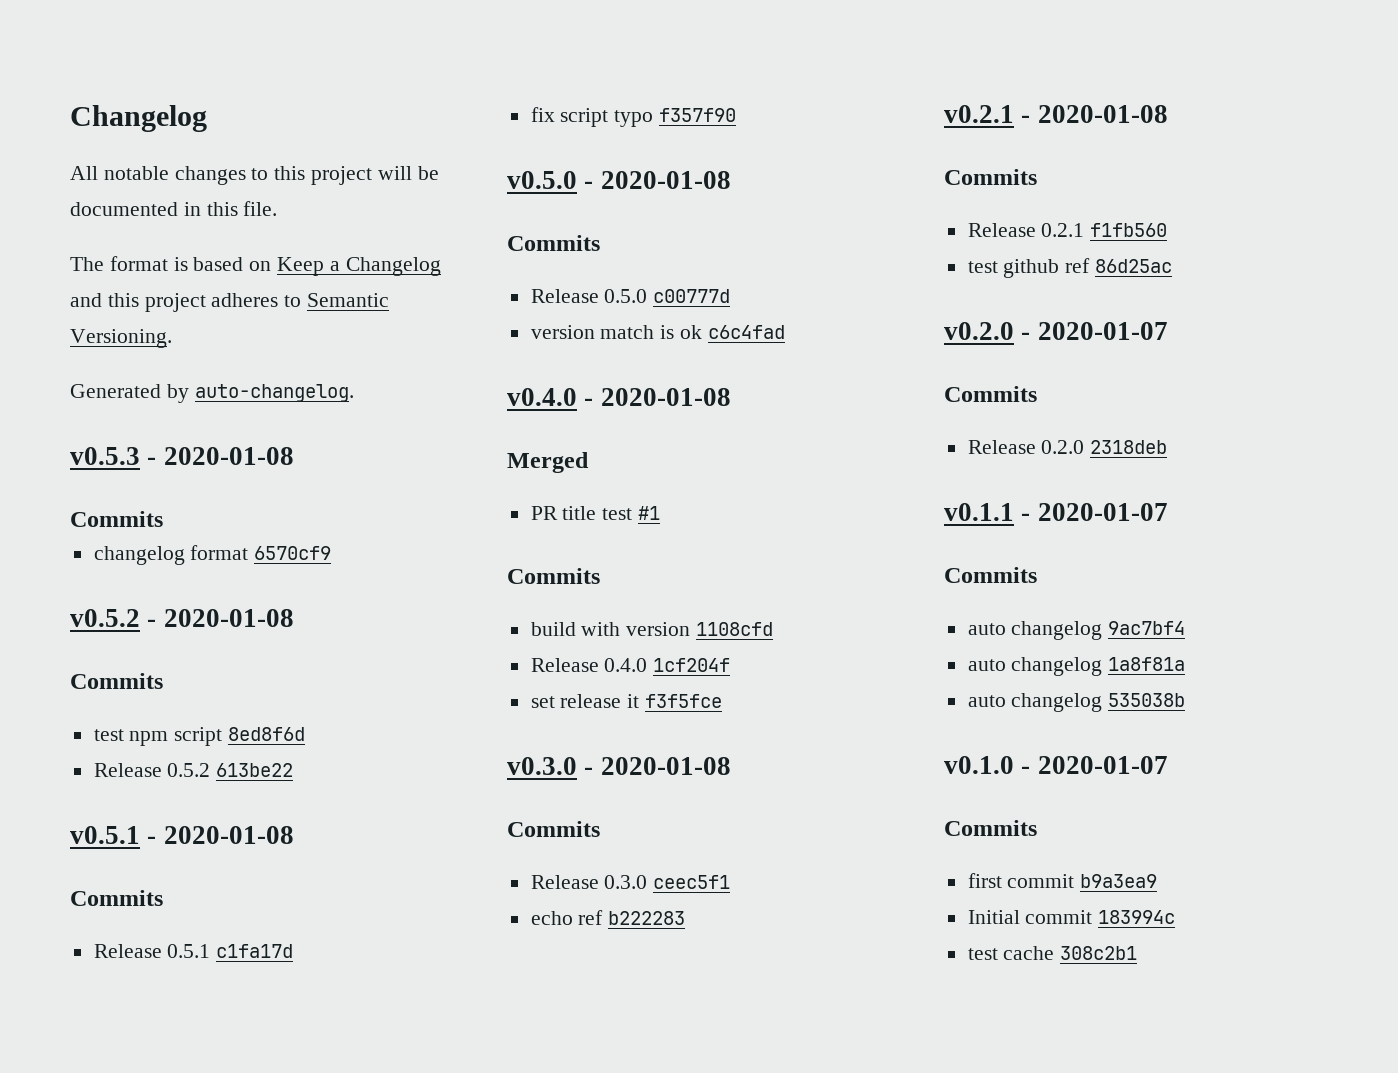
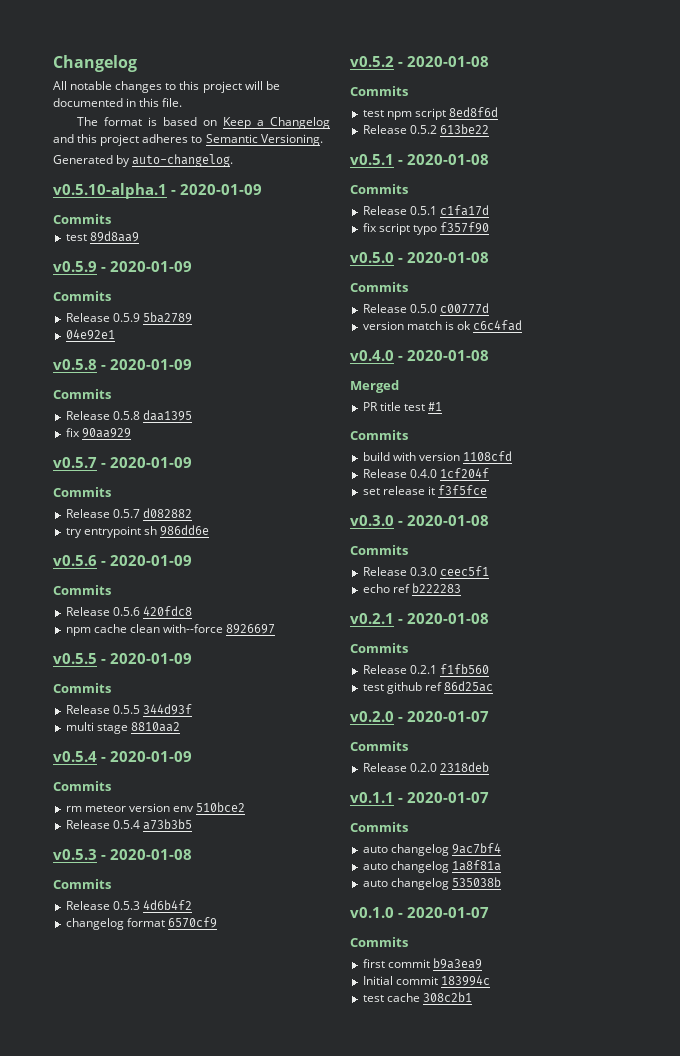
(354, 393) none -> [53,183,262,199] [53,214,111,224] [65,231,139,242] [53,261,192,272] [53,291,111,301] [65,312,192,323] [65,329,115,340] [53,359,192,370] [53,389,111,399] [65,410,192,421] [65,428,131,438] [53,457,192,468] [53,487,111,497] [65,508,192,518] [65,525,209,538] [53,555,192,566] [53,585,111,595] [65,606,192,616] [65,624,276,636] [53,653,192,664] [53,683,111,693] [65,704,192,715] [65,722,180,734] [53,751,192,762] [53,781,111,791] [65,802,246,812] [65,819,192,830] // v0.5.10-alpha.1 - 2020-01-09 // Commits // test 89d8aa9 // v0.5.9 - 2020-01-09 // Commits // Release 0.5.9 5ba2789 // 04e92e1 // v0.5.8 - 2020-01-09 // Commits // Release 0.5.8 daa1395 // fix 90aa929 // v0.5.7 - 2020-01-09 // Commits // Release 0.5.7 d082882 // try entrypoint sh 986dd6e // v0.5.6 - 2020-01-09 // Commits // Release 0.5.6 420fdc8 // npm cache clean with--force 8926697 // v0.5.5 - 2020-01-09 // Commits // Release 0.5.5 344d93f // multi stage 8810aa2 // v0.5.4 - 2020-01-09 // Commits // rm meteor version env 510bce2 // Release 0.5.4 a73b3b5
(163, 519) none -> [65,900,192,910] // Release 0.5.3 4d6b4f2

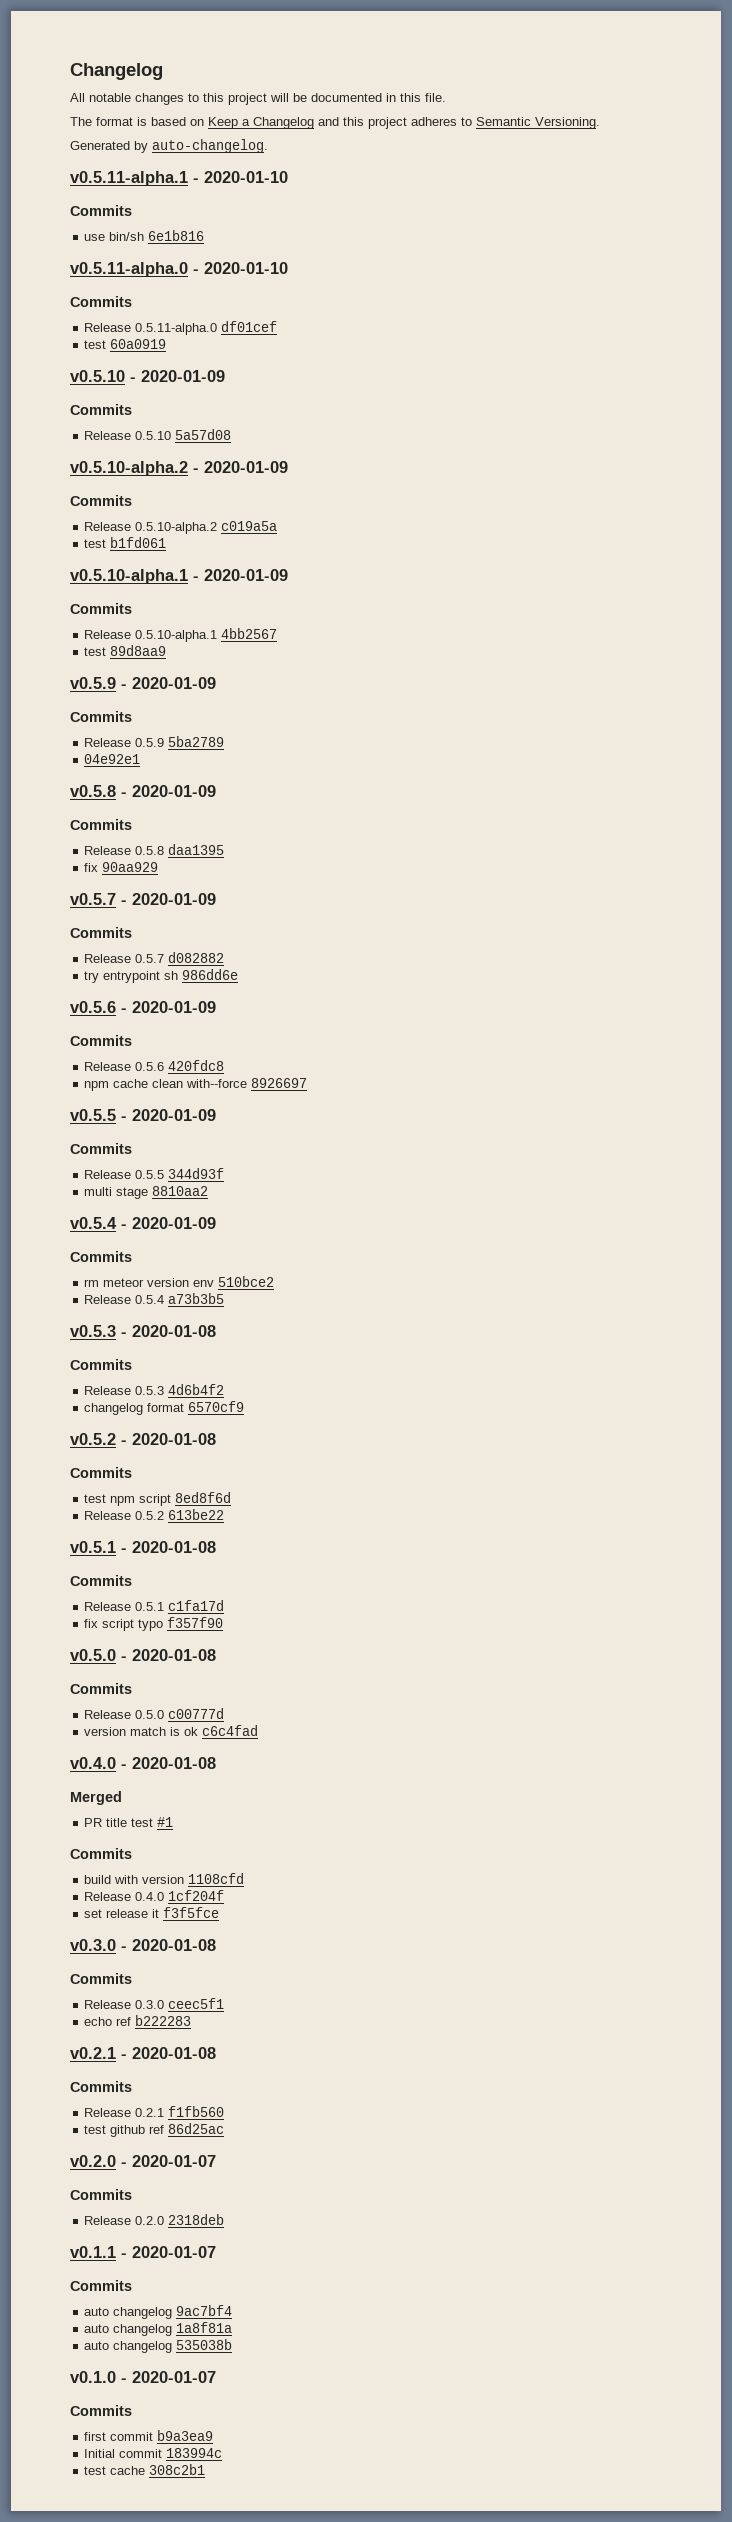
(234, 160) none -> [70,171,288,186] [70,205,132,216] [84,230,205,241] [70,262,288,277] [70,296,132,307] [84,321,278,335] [84,339,167,349] [70,370,225,382] [70,404,132,415] [84,429,232,440] [70,461,288,476] [70,495,132,506] [84,521,278,534] [84,537,167,548] // v0.5.11-alpha.1 - 2020-01-10 // Commits // use bin/sh 6e1b816 // v0.5.11-alpha.0 - 2020-01-10 // Commits // Release 0.5.11-alpha.0 df01cef // test 60a0919 // v0.5.10 - 2020-01-09 // Commits // Release 0.5.10 5a57d08 // v0.5.10-alpha.2 - 2020-01-09 // Commits // Release 0.5.10-alpha.2 c019a5a // test b1fd061
(111, 219) none -> [84,628,278,642] // Release 0.5.10-alpha.1 4bb2567

